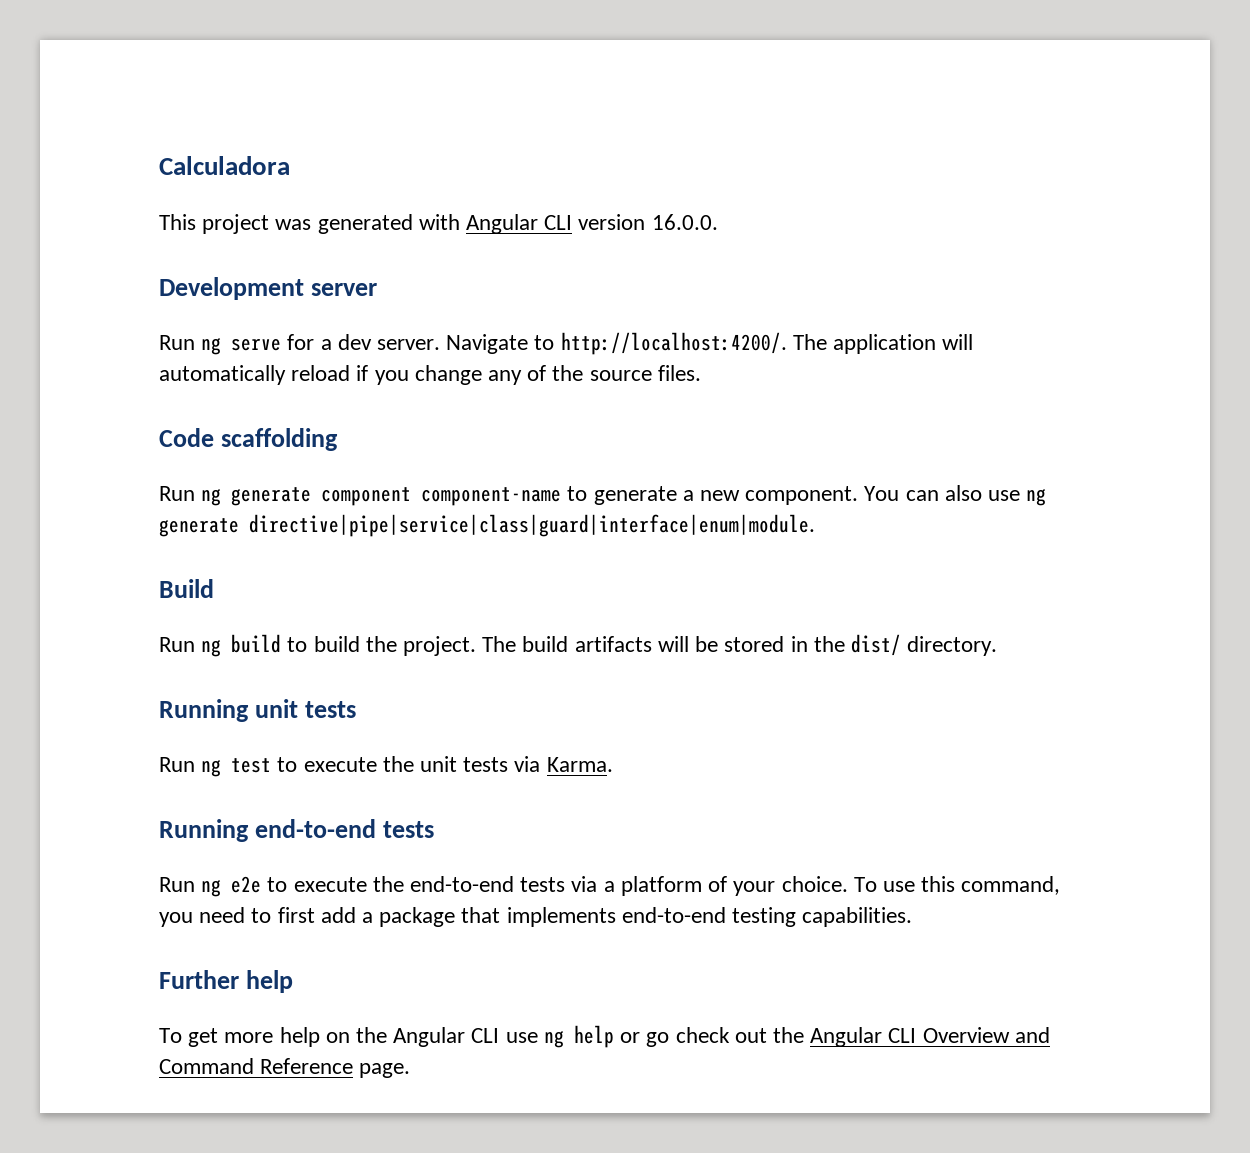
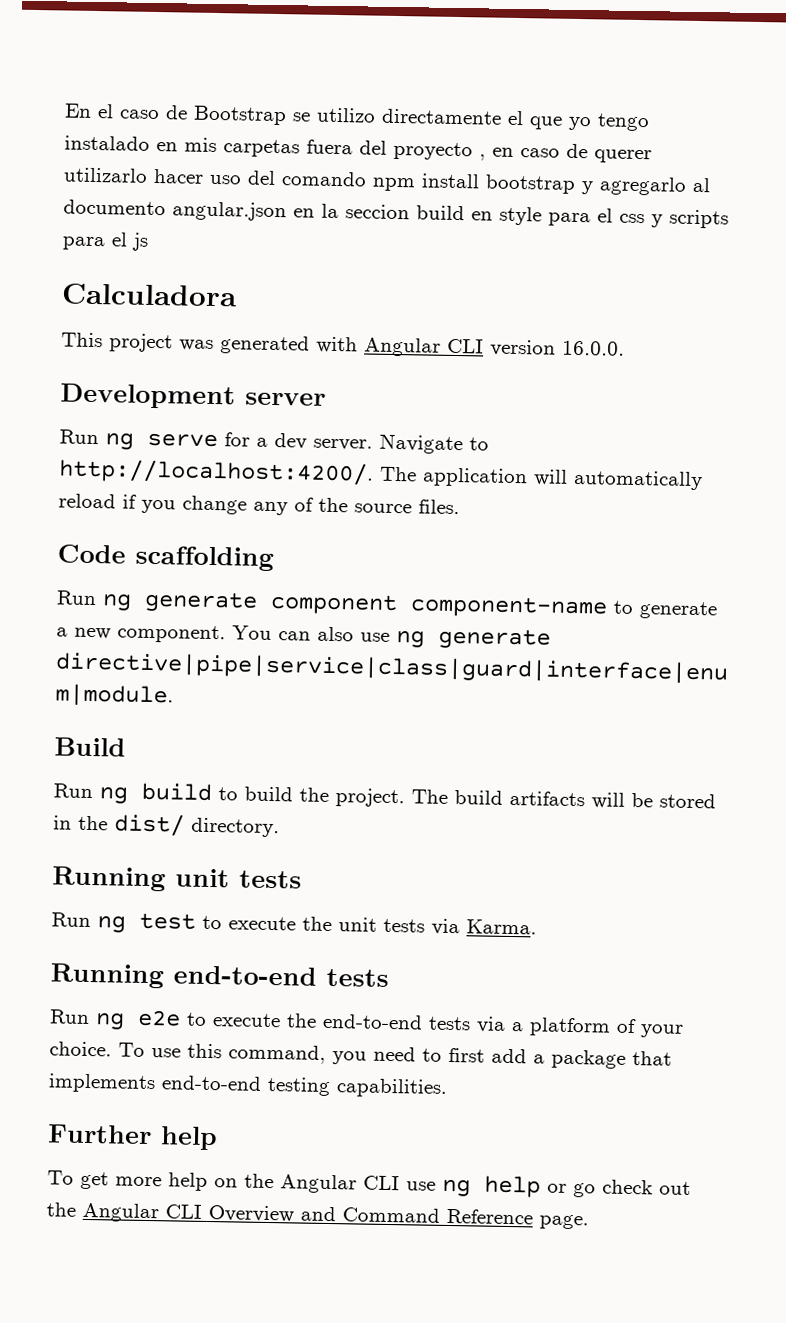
(159, 165) none -> [64,103,650,132] [64,135,652,164] [63,167,711,196] [63,199,729,229] [62,232,149,251] En el caso de Bootstrap se utilizo directamente el que yo tengo instalado en mis carpetas fuera del proyecto , en caso de querer utilizarlo hacer uso del comando npm install bootstrap y agregarlo al documento angular.json en la seccion build en style para el css y scripts para el js //

